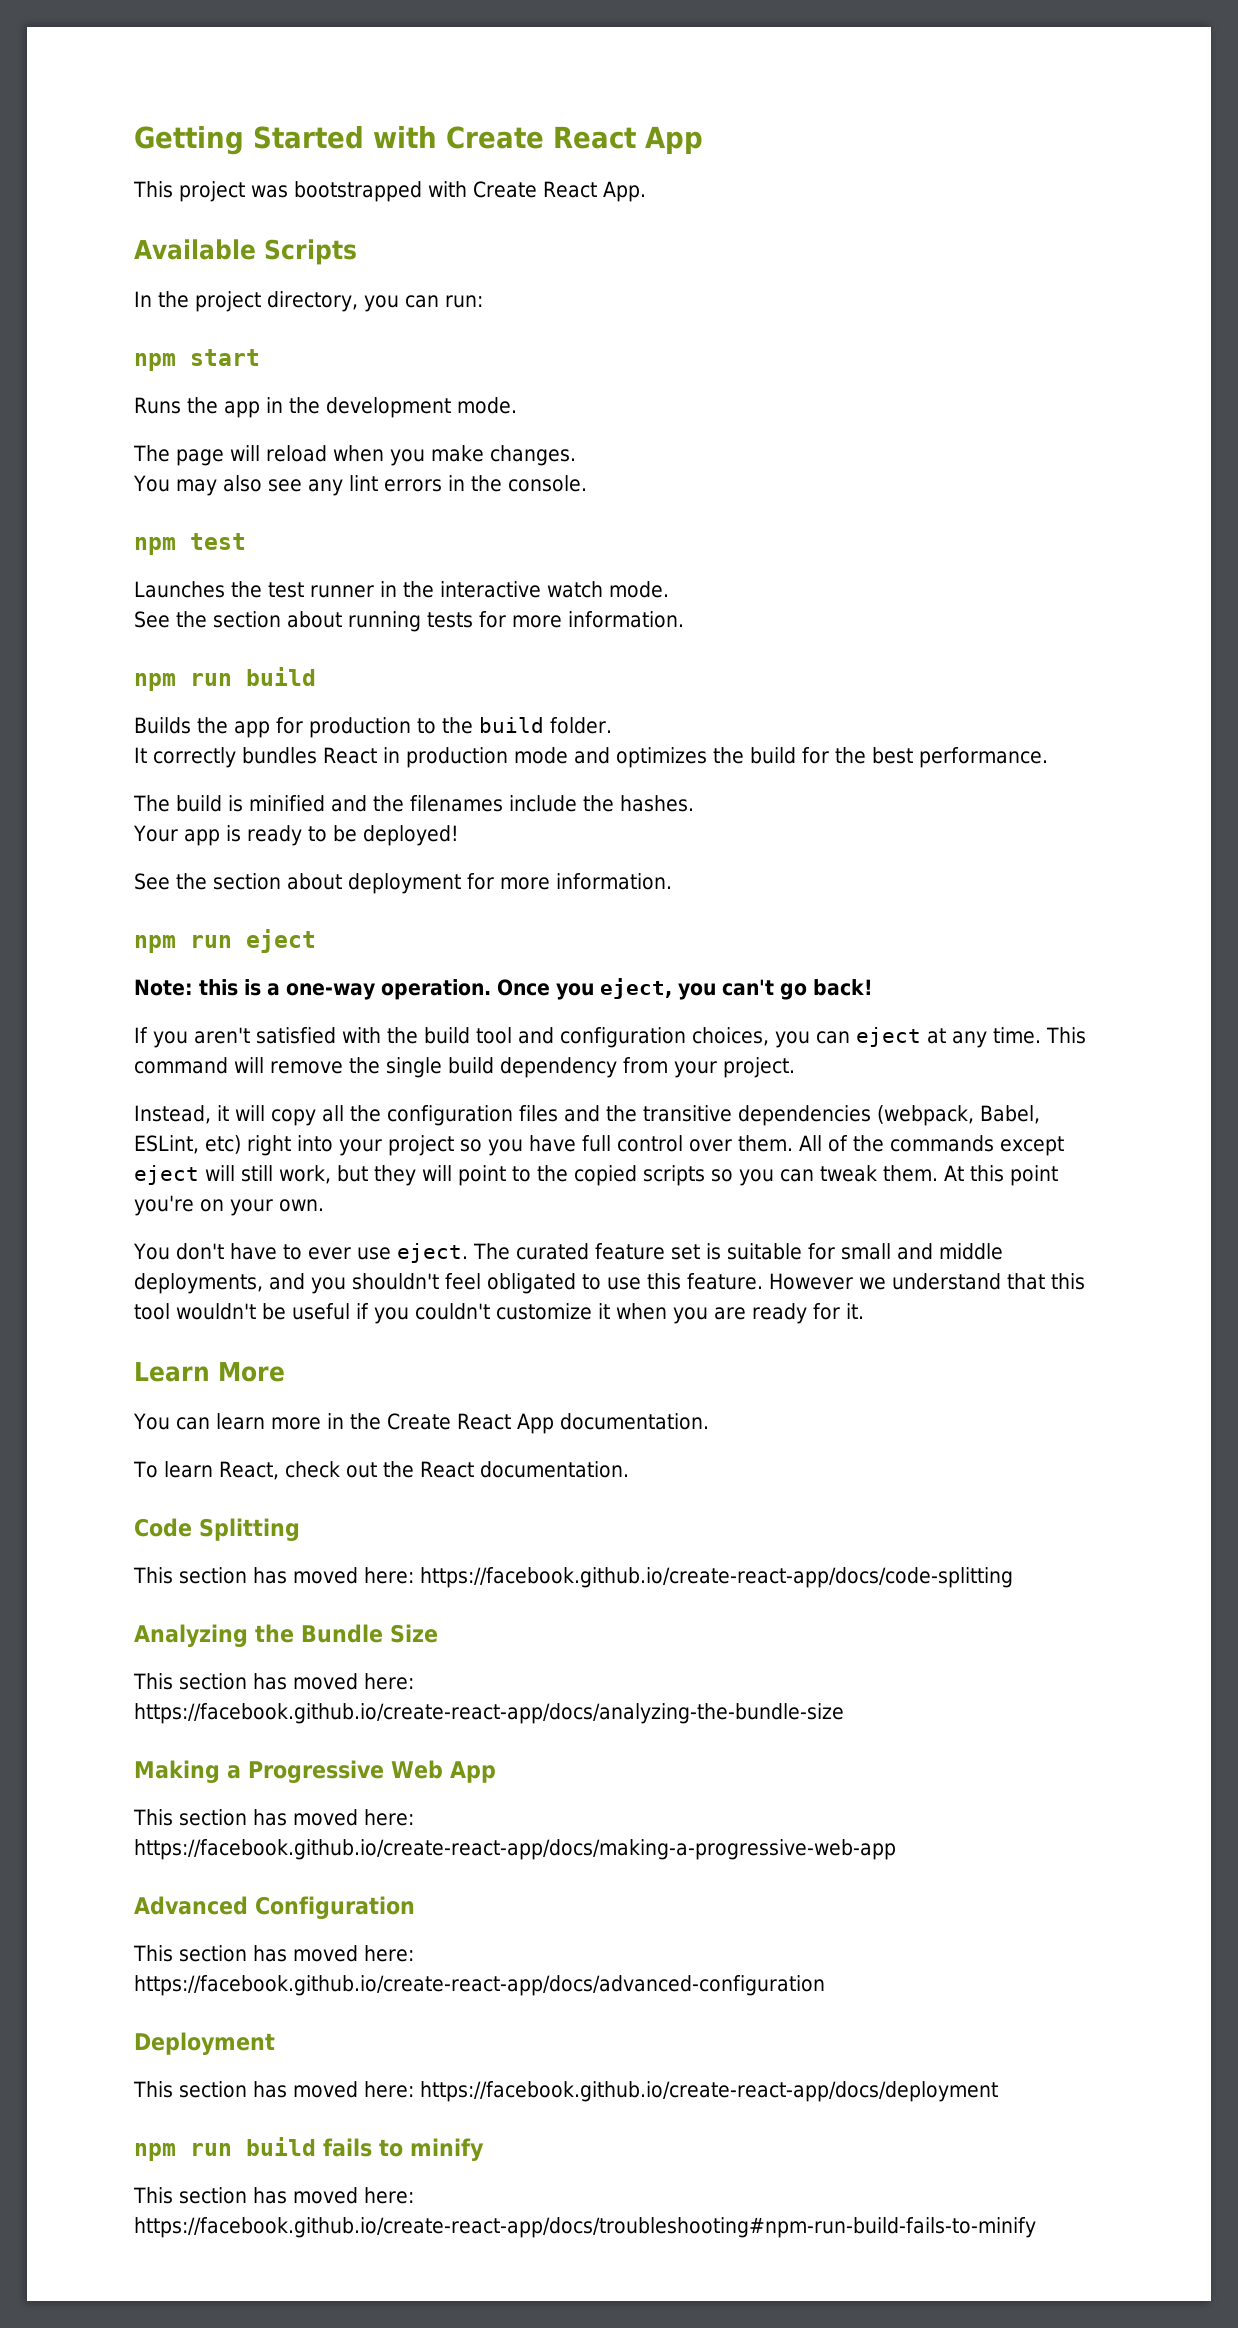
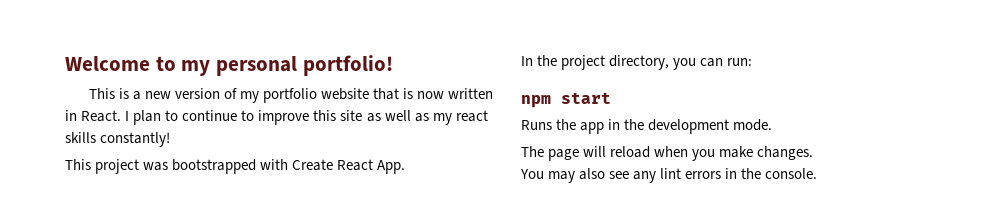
[134,125,703,155] Getting Started with Create React App -> [65,55,393,76] [88,88,494,103] [65,110,488,125] [65,132,171,147] Welcome to my personal portfolio! // This is a new version of my portfolio website that is now written in React. I plan to continue to improve this site as well as my react skills constantly!
[134,239,357,265] // Available Scripts -> (406, 167) none
[134,533,246,555] [134,581,669,598] [134,611,684,632] [134,667,316,691] [134,717,612,738] [134,747,1048,768] [133,795,694,812] [133,825,459,846] [134,873,672,894] [134,929,316,953] [134,978,873,1000] [134,1027,1086,1048] [134,1057,795,1078] [134,1105,1040,1126] [134,1135,1064,1156] [134,1165,1058,1186] [134,1195,324,1216] [133,1243,1003,1263] [134,1273,1085,1294] [134,1303,864,1324] [134,1362,285,1382] [133,1413,709,1434] [133,1461,629,1480] [134,1518,300,1541] [133,1567,1013,1588] [134,1624,438,1647] [133,1673,414,1690] [134,1703,844,1724] [134,1760,496,1783] [133,1809,414,1826] [134,1839,896,1860] [134,1896,415,1919] [133,1945,414,1962] [134,1975,825,1996] [134,2032,275,2055] [133,2081,998,2102] [134,2137,484,2161] [133,2187,414,2204] [134,2217,1036,2238] // npm test // Launches the test runner in the interactive watch mode. // See the section about running tests for more information. // npm run build // Builds the app for production to the build folder. // It correctly bundles React in production mode and optimizes the build for the best performance. // The build is minified and the filenames include the hashes. // Your app is ready to be deployed! // See the section about deployment for more information. // npm run eject // Note: this is a one-way operation. Once you eject, you can't go back! // If you aren't satisfied with the build tool and configuration choices, you can eject at any time. This command will remove the single build dependency from your project. // Instead, it will copy all the configuration files and the transitive dependencies (webpack, Babel, ESLint, etc) right into your project so you have full control over them. All of the commands except eject will still work, but they will point to the copied scripts so you can tweak them. At this point you're on your own. // You don't have to ever use eject. The curated feature set is suitable for small and middle deployments, and you shouldn't feel obligated to use this feature. However we understand that this tool wouldn't be useful if you couldn't customize it when you are ready for it. // Learn More // You can learn more in the Create React App documentation. // To learn React, check out the React documentation. // Code Splitting // This section has moved here: https://facebook.github.io/create-react-app/docs/code-splitting // Analyzing the Bundle Size // This section has moved here: https://facebook.github.io/create-react-app/docs/analyzing-the-bundle-size // Making a Progressive Web App // This section has moved here: https://facebook.github.io/create-react-app/docs/making-a-progressive-web-app // Advanced Configuration // This section has moved here: https://facebook.github.io/create-react-app/docs/advanced-configuration // Deployment // This section has moved here: https://facebook.github.io/create-react-app/docs/deployment // npm run build fails to minify // This section has moved here: https://facebook.github.io/create-react-app/docs/troubleshooting#npm-run-build-fails-to-minify -> (818, 173) none

